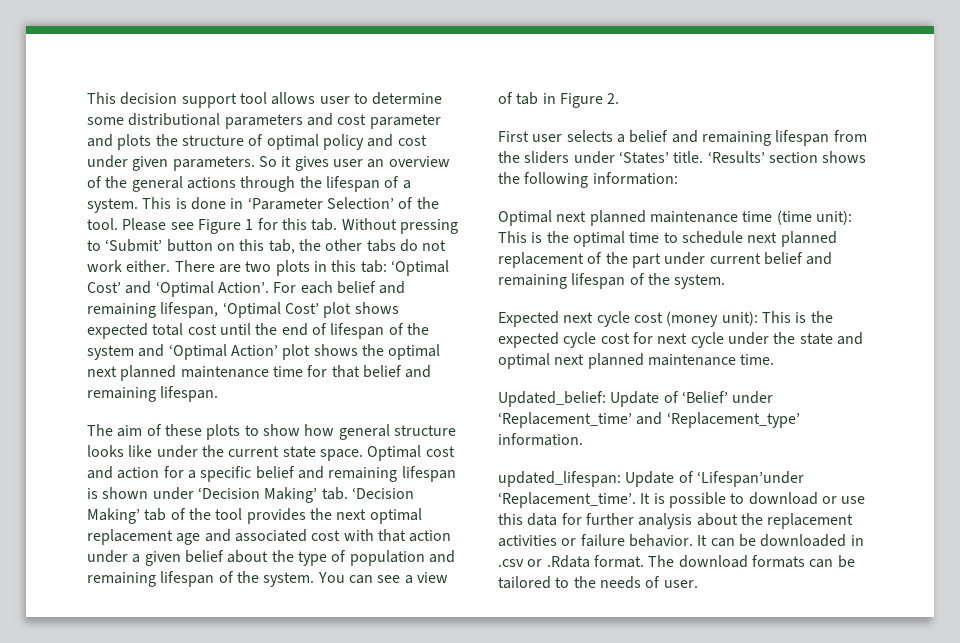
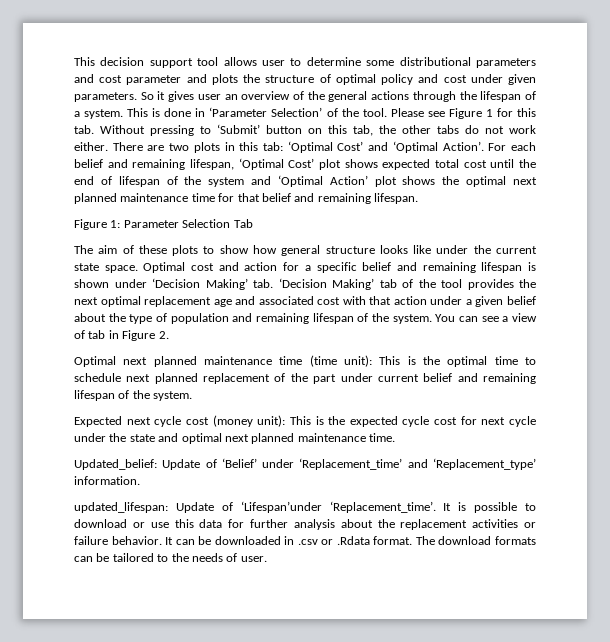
(219, 394) none -> [74,219,253,230] // Figure 1: Parameter Selection Tab
[498,130,867,146] [498,151,867,164] [498,172,678,188] // First user selects a belief and remaining lifespan from the sliders under ‘States’ title. ‘Results’ section shows the following information: -> (169, 335) none

